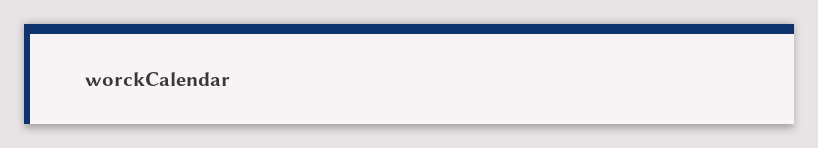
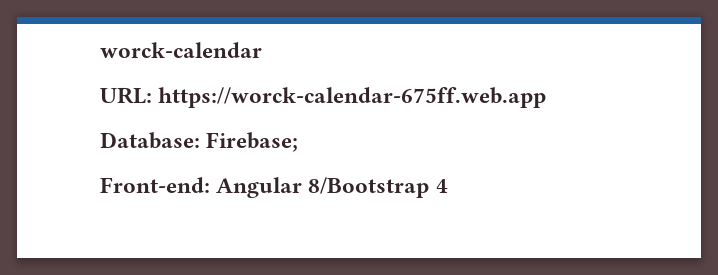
[85,72,230,86] worckCalendar -> [100,42,262,58] [100,87,547,108] [100,132,299,152] [100,177,448,198] worck-calendar // URL: https://worck-calendar-675ff.web.app // Database: Firebase; // Front-end: Angular 8/Bootstrap 4

